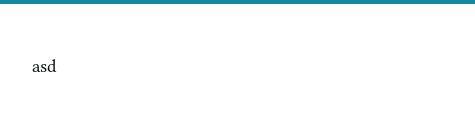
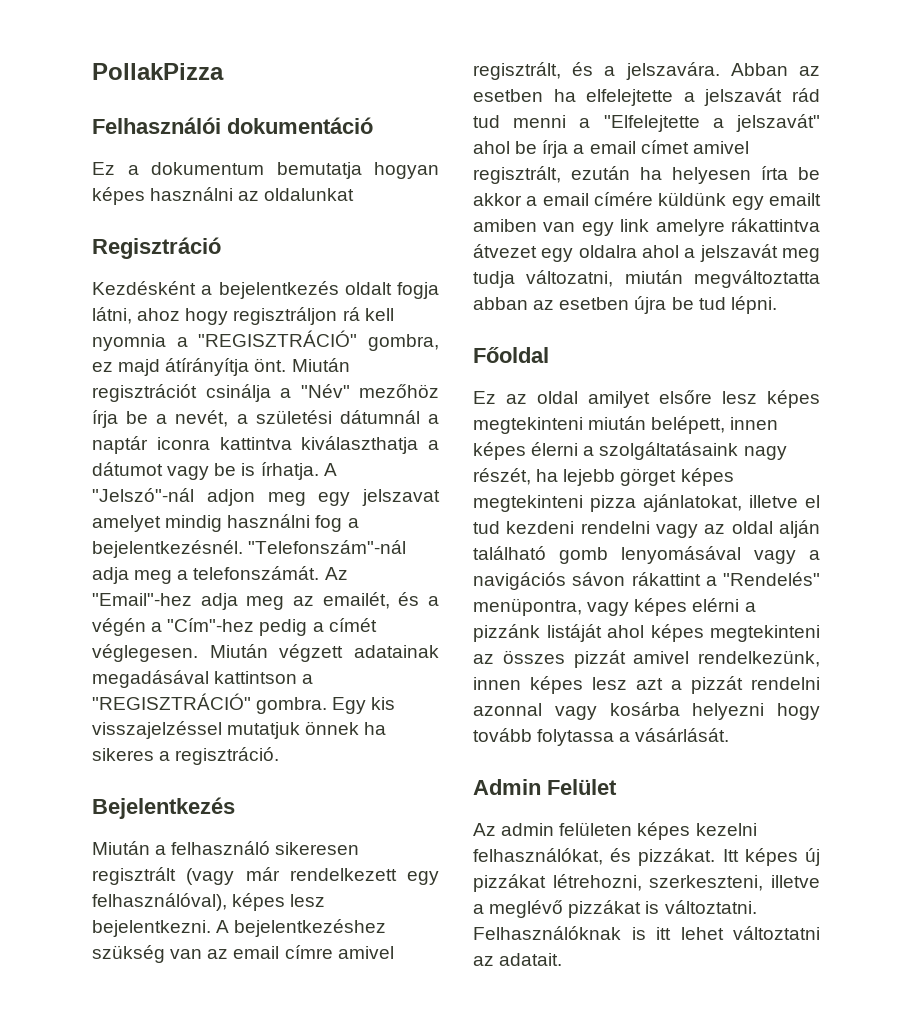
[32,59,57,73] asd -> [92,63,224,80] [92,117,373,134] [92,162,439,179] [92,187,355,205] [92,237,221,259] [92,281,439,299] [92,307,394,325] [92,330,440,351] [92,358,350,376] [92,384,439,402] [92,410,439,428] [92,436,439,454] [92,462,337,480] [92,488,440,506] [92,514,359,532] [92,540,407,558] [92,566,348,584] [92,592,439,610] [92,618,377,636] [92,644,440,662] [92,670,314,688] [92,693,396,714] [92,721,387,739] [92,747,280,765] [92,797,235,819] [92,841,360,855] [92,867,439,885] [92,893,326,911] [92,919,387,937] [92,945,394,963] [473,62,820,80] [473,88,820,106] [473,114,820,132] [473,140,749,158] [473,166,820,184] [473,192,821,210] [473,218,820,236] [473,244,820,262] [473,270,820,288] [473,296,777,314] [473,347,549,363] [473,390,820,408] [473,416,779,434] [473,442,787,460] [473,468,734,486] [473,494,820,512] [473,520,820,538] [473,546,820,564] [473,572,820,590] [473,598,756,616] [473,624,820,642] [473,650,820,668] [473,676,820,694] [473,702,820,720] [473,728,730,746] [473,779,617,795] [473,822,757,840] [473,848,820,866] [473,874,820,892] [473,900,757,918] [473,926,820,940] [473,953,563,966] PollakPizza // Felhasználói dokumentáció // Ez a dokumentum bemutatja hogyan képes használni az oldalunkat // Regisztráció // Kezdésként a bejelentkezés oldalt fogja látni, ahoz hogy regisztráljon rá kell nyomnia a "REGISZTRÁCIÓ" gombra, ez majd átírányítja önt. Miután regisztrációt csinálja a "Név" mezőhöz írja be a nevét, a születési dátumnál a naptár iconra kattintva kiválaszthatja a dátumot vagy be is írhatja. A "Jelszó"-nál adjon meg egy jelszavat amelyet mindig használni fog a bejelentkezésnél. "Telefonszám"-nál adja meg a telefonszámát. Az "Email"-hez adja meg az emailét, és a végén a "Cím"-hez pedig a címét véglegesen. Miután végzett adatainak megadásával kattintson a "REGISZTRÁCIÓ" gombra. Egy kis visszajelzéssel mutatjuk önnek ha sikeres a regisztráció. // Bejelentkezés // Miután a felhasználó sikeresen regisztrált (vagy már rendelkezett egy felhasználóval), képes lesz bejelentkezni. A bejelentkezéshez szükség van az email címre amivel regisztrált, és a jelszavára. Abban az esetben ha elfelejtette a jelszavát rád tud menni a "Elfelejtette a jelszavát" ahol be írja a email címet amivel regisztrált, ezután ha helyesen írta be akkor a email címére küldünk egy emailt amiben van egy link amelyre rákattintva átvezet egy oldalra ahol a jelszavát meg tudja változatni, miután megváltoztatta abban az esetben újra be tud lépni. // Főoldal // Ez az oldal amilyet elsőre lesz képes megtekinteni miután belépett, innen képes élerni a szolgáltatásaink nagy részét, ha lejebb görget képes megtekinteni pizza ajánlatokat, illetve el tud kezdeni rendelni vagy az oldal alján található gomb lenyomásával vagy a navigációs sávon rákattint a "Rendelés" menüpontra, vagy képes elérni a pizzánk listáját ahol képes megtekinteni az összes pizzát amivel rendelkezünk, innen képes lesz azt a pizzát rendelni azonnal vagy kosárba helyezni hogy tovább folytassa a vásárlását. // Admin Felület // Az admin felületen képes kezelni felhasználókat, és pizzákat. Itt képes új pizzákat létrehozni, szerkeszteni, illetve a meglévő pizzákat is változtatni. Felhasználóknak is itt lehet változtatni az adatait.

